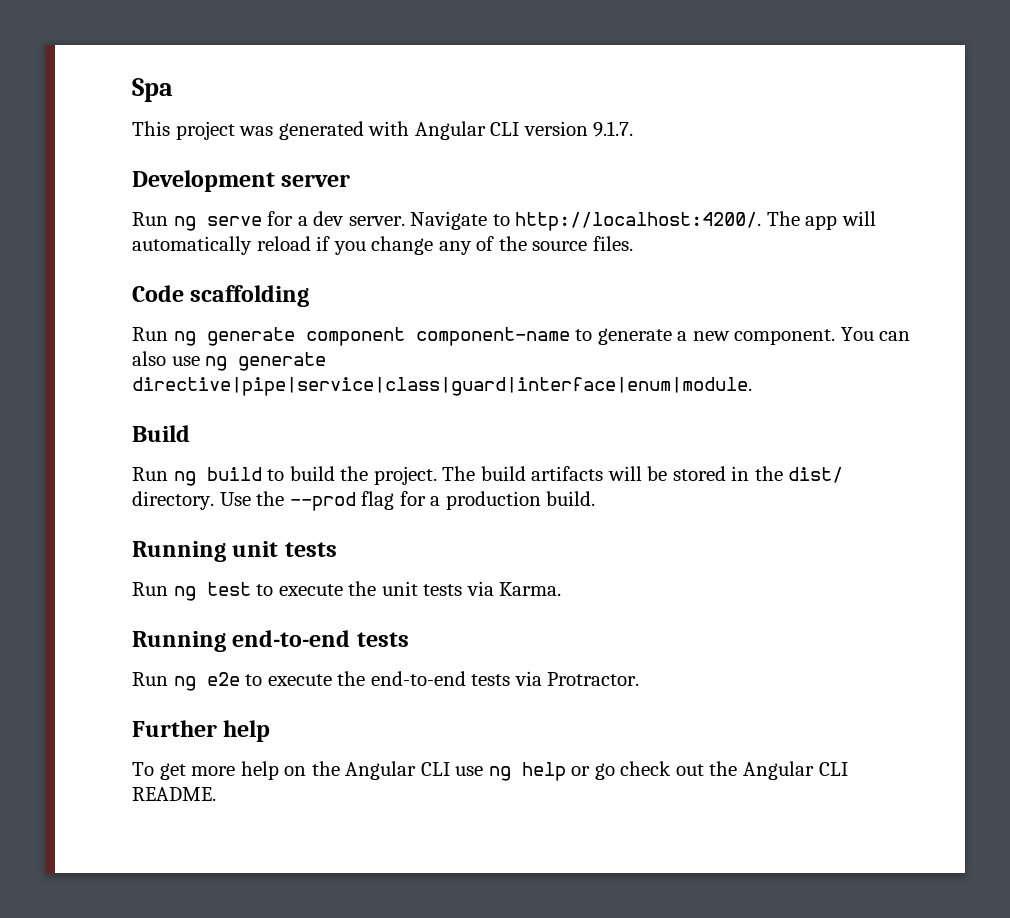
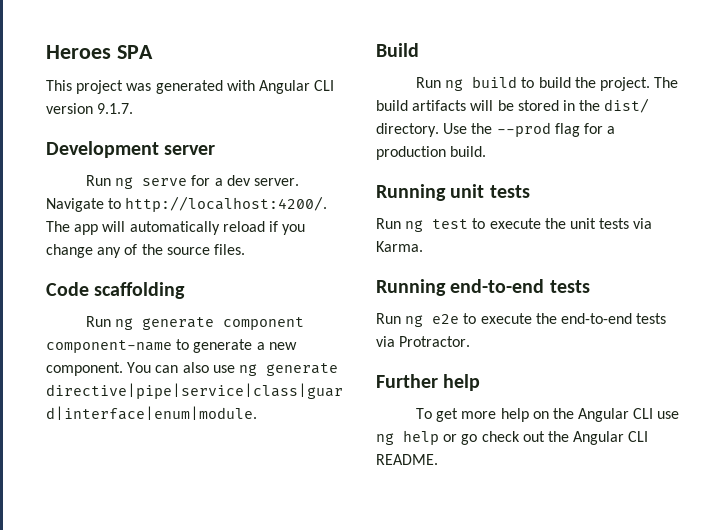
[132,78,173,102] Spa -> [46,45,153,59] Heroes SPA

